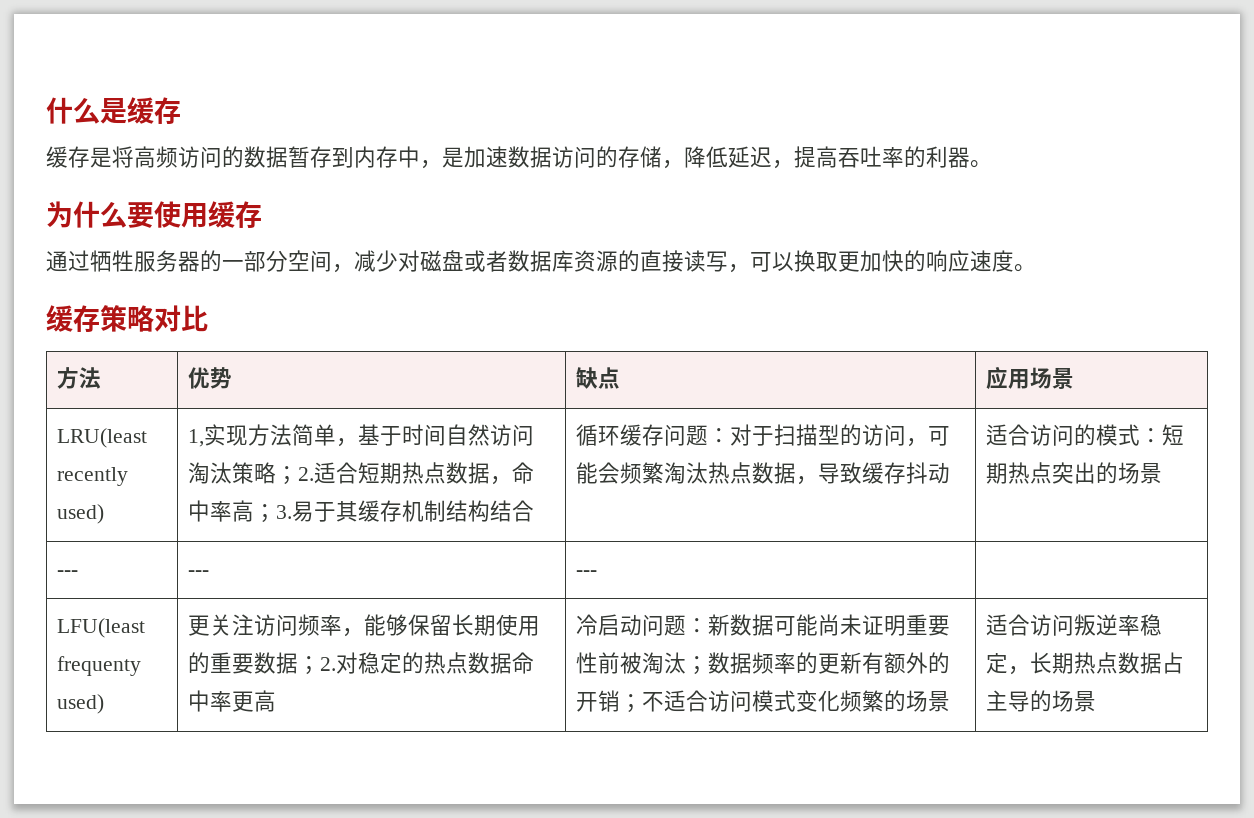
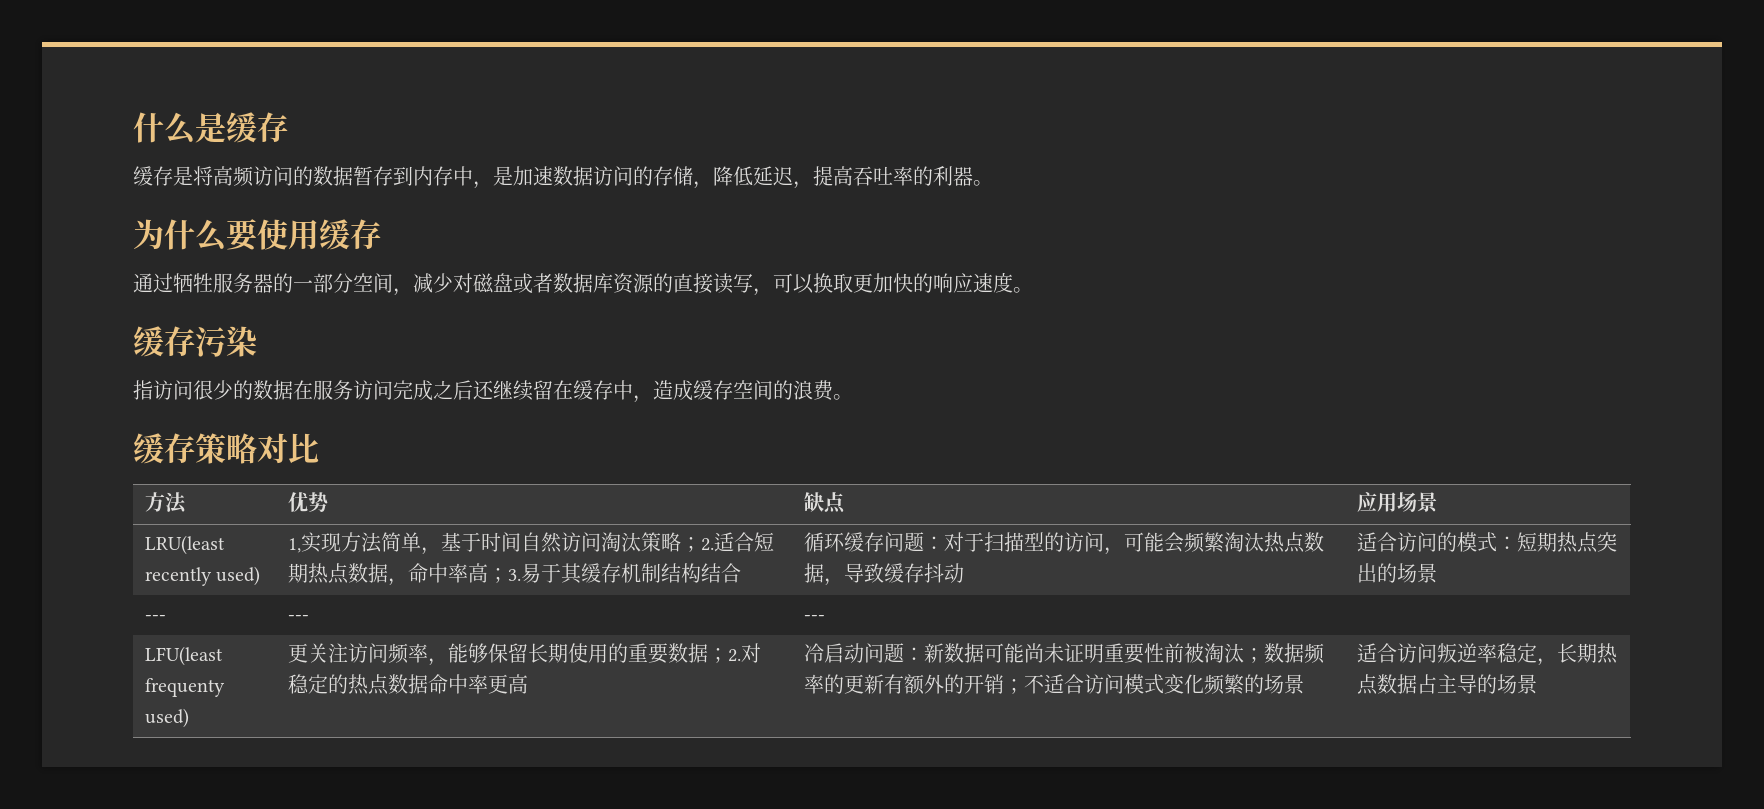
(1036, 268) none -> [133,325,257,357] [133,380,853,403] // 缓存污染 // 指访问很少的数据在服务访问完成之后还继续留在缓存中，造成缓存空间的浪费。

